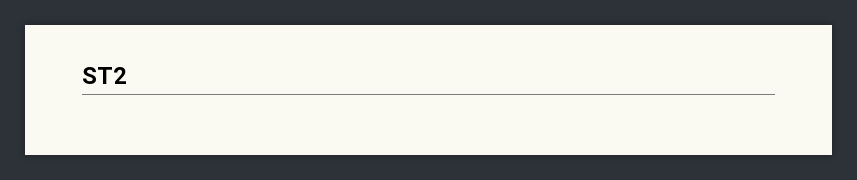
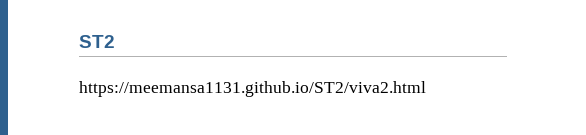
(126, 75) none -> [79,81,426,97] // https://meemansa1131.github.io/ST2/viva2.html

